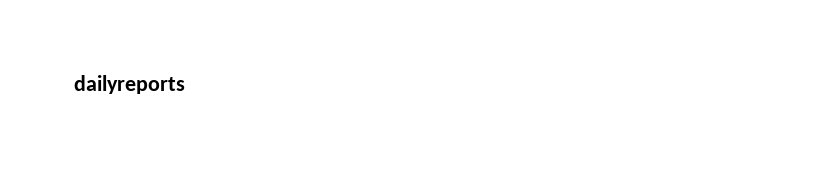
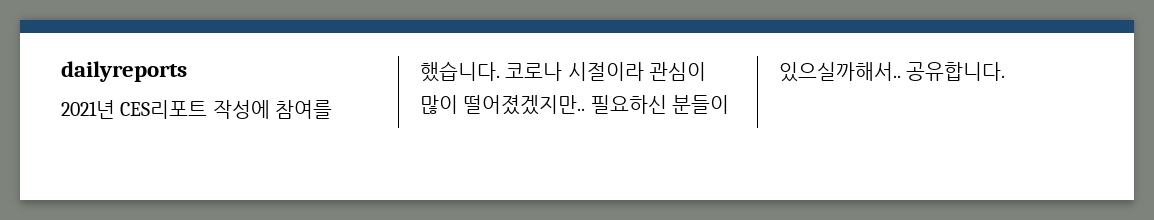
(185, 84) none -> [61,100,333,119] [420,61,707,82] [420,95,730,115] [779,62,1006,82] // 2021년 CES리포트 작성에 참여를 했습니다. 코로나 시절이라 관심이 많이 떨어졌겠지만.. 필요하신 분들이 있으실까해서.. 공유합니다.

